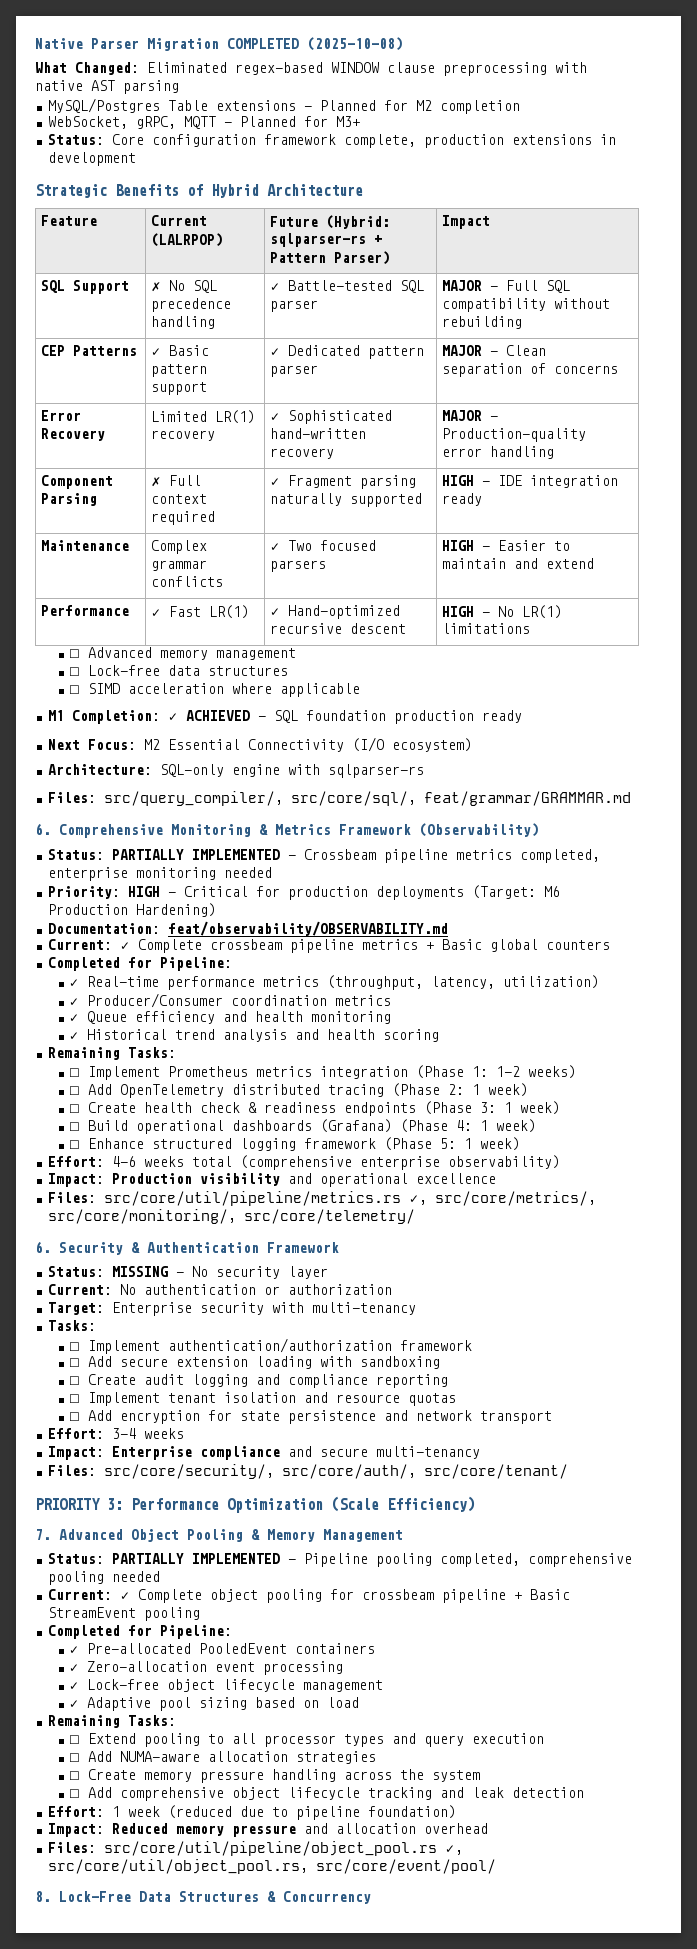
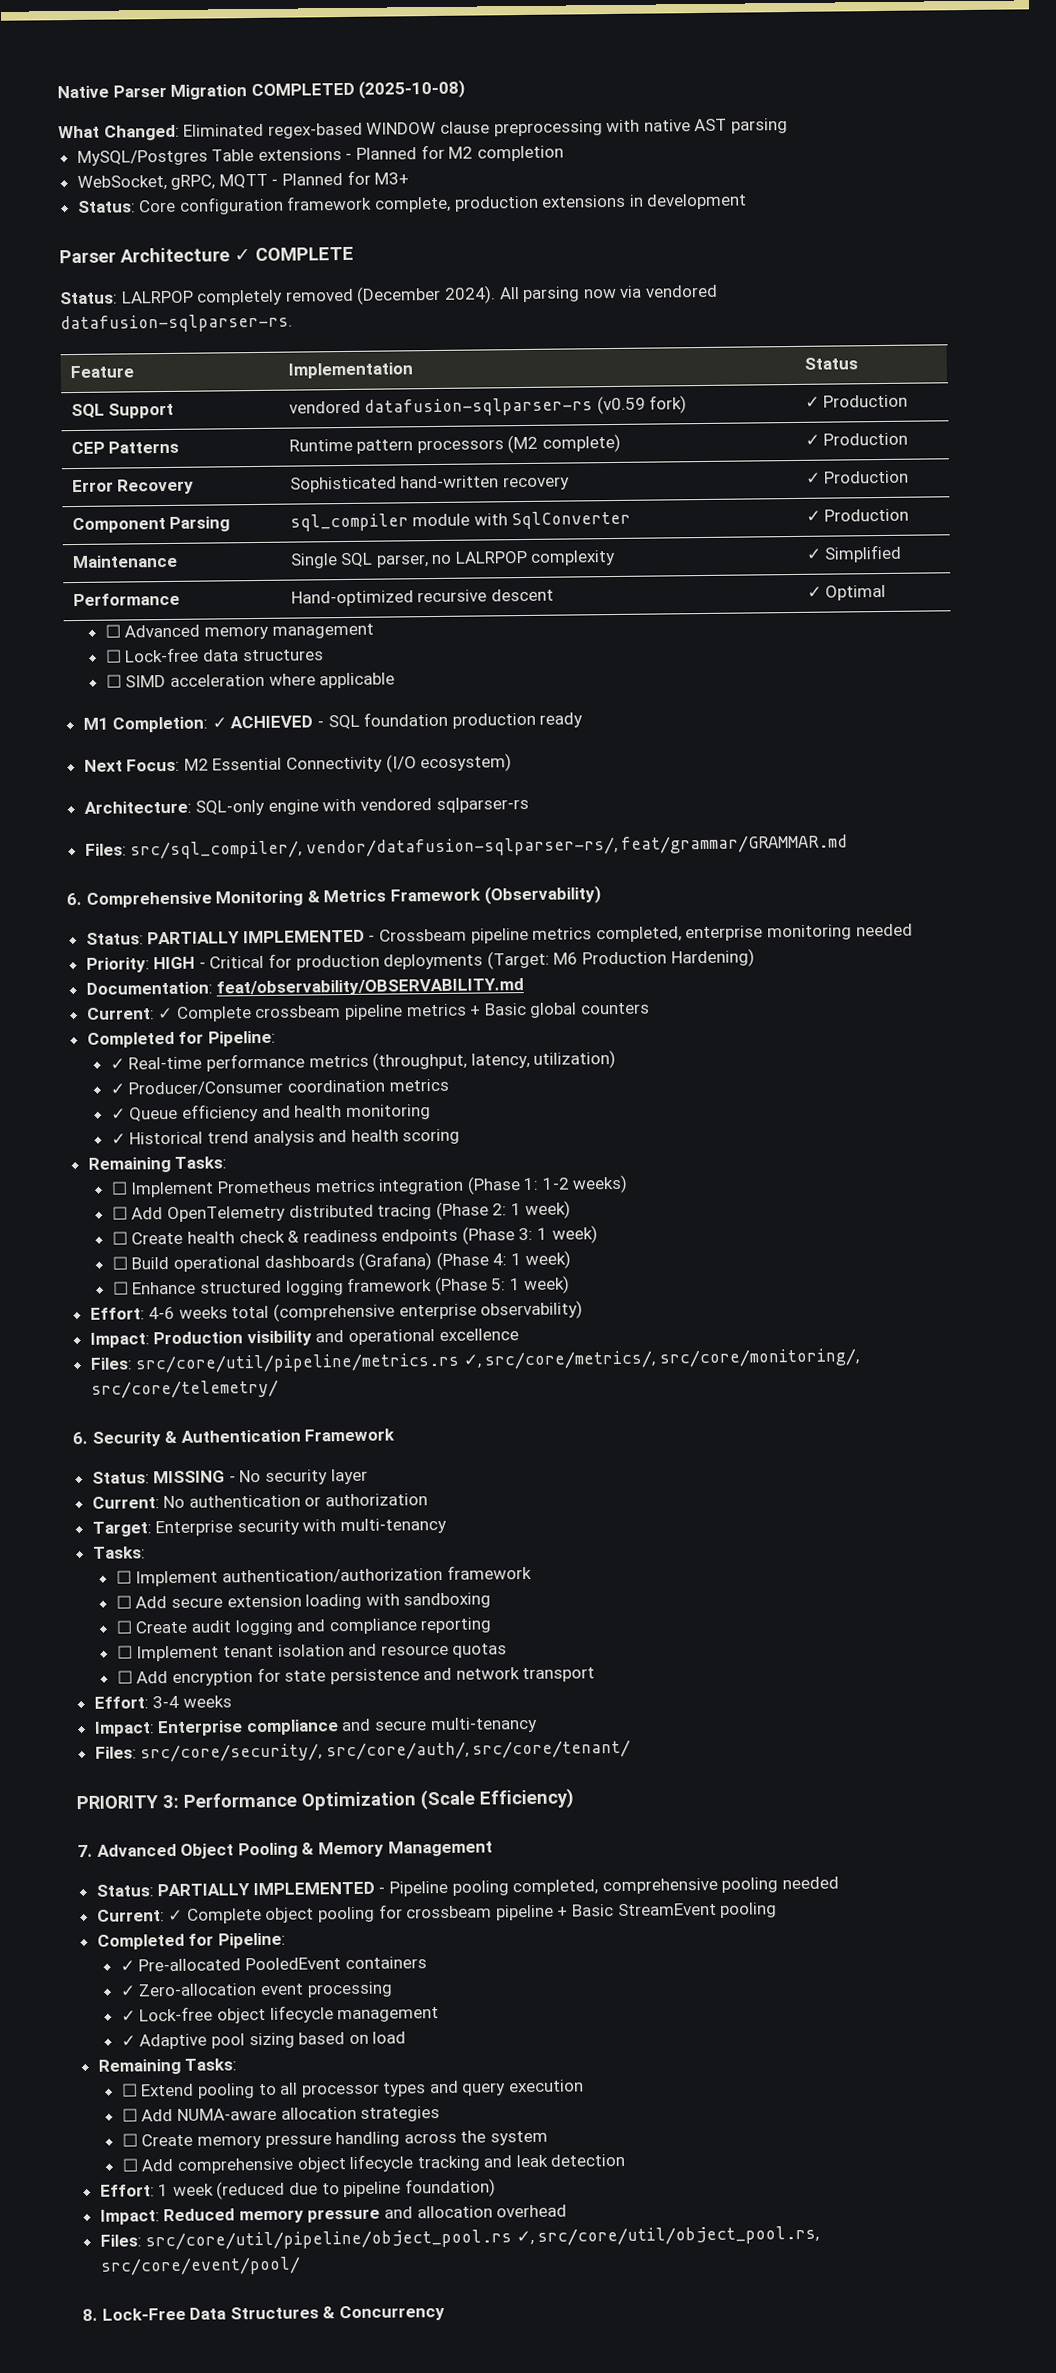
[35,184,363,198] [41,215,98,226] [151,215,208,226] [151,233,224,247] [270,215,391,229] [270,233,383,247] [270,251,391,265] [442,215,491,229] [41,280,130,294] [151,280,218,293] [151,298,232,312] [151,316,216,329] [270,280,425,293] [270,300,319,312] [442,280,571,293] [442,298,611,312] [442,316,523,329] [41,345,138,356] [151,345,210,356] [151,364,208,377] [151,382,208,395] [270,345,425,359] [270,365,319,377] [442,345,547,356] [442,363,619,377] [41,410,82,421] [41,428,106,441] [151,410,256,424] [151,430,216,441] [270,410,393,424] [270,428,367,439] [270,448,335,459] [442,410,499,421] [442,428,587,442] [442,446,555,459] [41,475,114,489] [41,493,98,506] [151,475,202,487] [151,494,208,504] [151,511,216,525] [270,475,417,489] [270,493,423,507] [442,475,619,488] [442,493,483,506] [41,540,130,551] [151,540,208,554] [151,560,208,571] [151,576,224,587] [270,540,377,551] [270,560,327,572] [442,540,571,551] [442,558,595,569] [41,605,130,616] [151,605,250,619] [270,605,401,619] [270,623,407,634] [442,605,563,619] [442,623,531,634] Strategic Benefits of Hybrid Architecture // Feature | Current (LALRPOP) | Future (Hybrid: sqlparser-rs + Pattern Parser) | Impact // SQL Support | ✗ No SQL precedence handling | ✓ Battle-tested SQL parser | MAJOR - Full SQL compatibility without rebuilding // CEP Patterns | ✓ Basic pattern support | ✓ Dedicated pattern parser | MAJOR - Clean separation of concerns // Error Recovery | Limited LR(1) recovery | ✓ Sophisticated hand-written recovery | MAJOR - Production-quality error handling // Component Parsing | ✗ Full context required | ✓ Fragment parsing naturally supported | HIGH - IDE integration ready // Maintenance | Complex grammar conflicts | ✓ Two focused parsers | HIGH - Easier to maintain and extend // Performance | ✓ Fast LR(1) | ✓ Hand-optimized recursive descent | HIGH - No LR(1) limitations -> [59,246,354,264] [59,284,718,306] [60,313,293,334] [69,365,134,379] [287,362,413,379] [803,357,858,370] [70,402,175,419] [288,395,688,417] [804,394,909,408] [70,440,180,455] [288,433,621,454] [804,432,909,446] [71,478,195,495] [289,475,570,493] [805,470,910,484] [71,516,231,534] [289,510,632,532] [805,508,910,522] [71,554,178,569] [289,549,617,569] [805,544,903,563] [72,592,180,607] [290,588,554,607] [806,584,887,601] Parser Architecture ✓ COMPLETE // Status: LALRPOP completely removed (December 2024). All parsing now via vendored datafusion-sqlparser-rs. // Feature | Implementation | Status // SQL Support | vendored datafusion-sqlparser-rs (v0.59 fork) | ✓ Production // CEP Patterns | Runtime pattern processors (M2 complete) | ✓ Production // Error Recovery | Sophisticated hand-written recovery | ✓ Production // Component Parsing | sql_compiler module with SqlConverter | ✓ Production // Maintenance | Single SQL parser, no LALRPOP complexity | ✓ Simplified // Performance | Hand-optimized recursive descent | ✓ Optimal
(320, 769) none -> [360,798,433,811] vendored
[103,791,416,806] src/query_compiler/, src/core/sql/, -> [130,836,618,860] src/sql_compiler/, vendor/datafusion-sqlparser-rs/,

